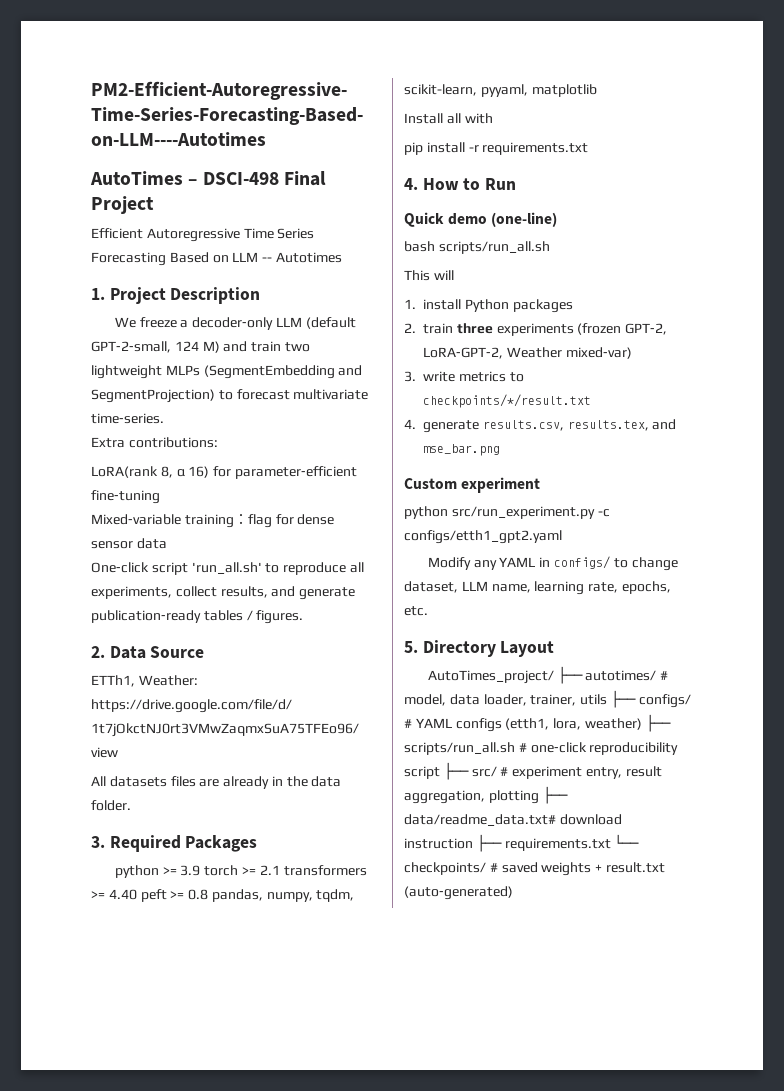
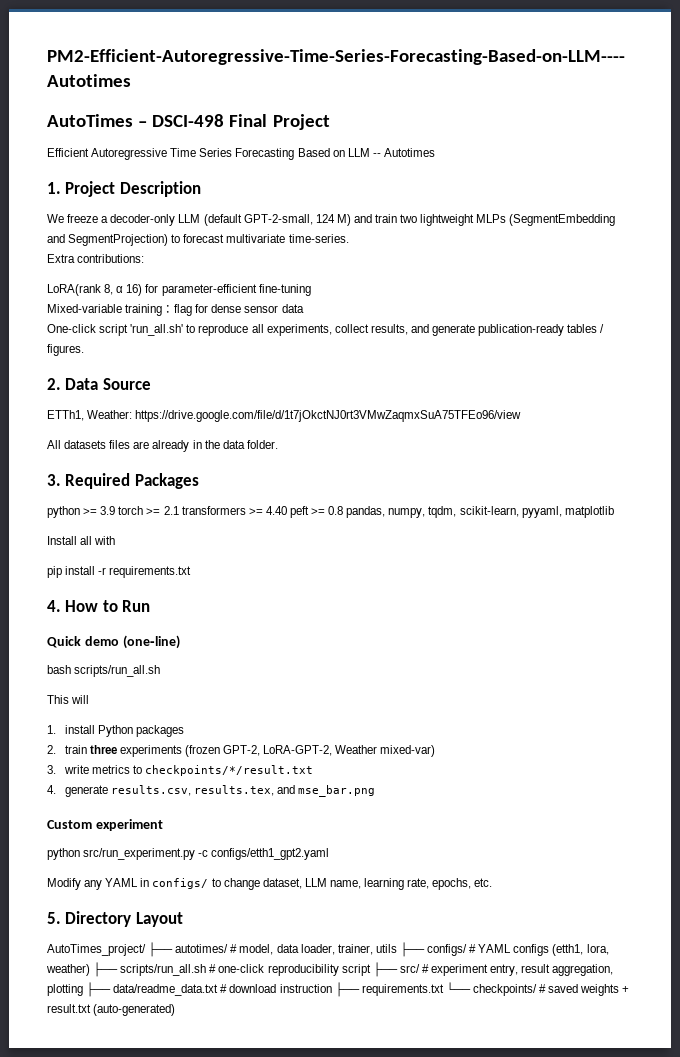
[404,814,556,826] data/readme_data.txt# -> [113,984,228,996] data/readme_data.txt #

